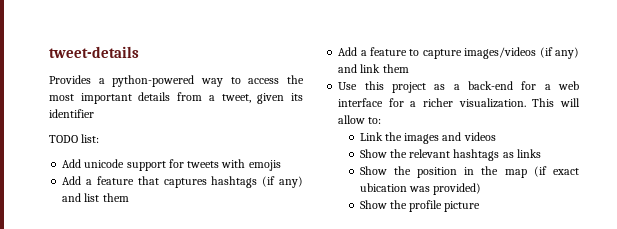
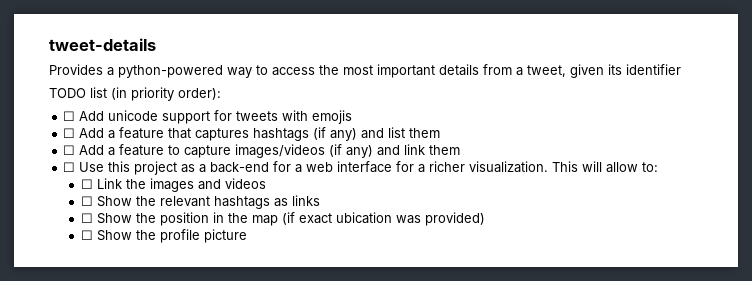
[81,134,100,143] list: // -> [90,87,221,101] [63,111,76,121] list (in priority order): // ☐
(281, 165) none -> [63,128,76,138] ☐
(129, 197) none -> [63,145,76,155] ☐
(409, 68) none -> [63,162,76,172] ☐
(382, 120) none -> [80,179,93,189] ☐
(496, 136) none -> [80,196,93,206] ☐
(541, 153) none -> [80,213,93,223] ☐
(482, 189) none -> [80,230,93,240] ☐

